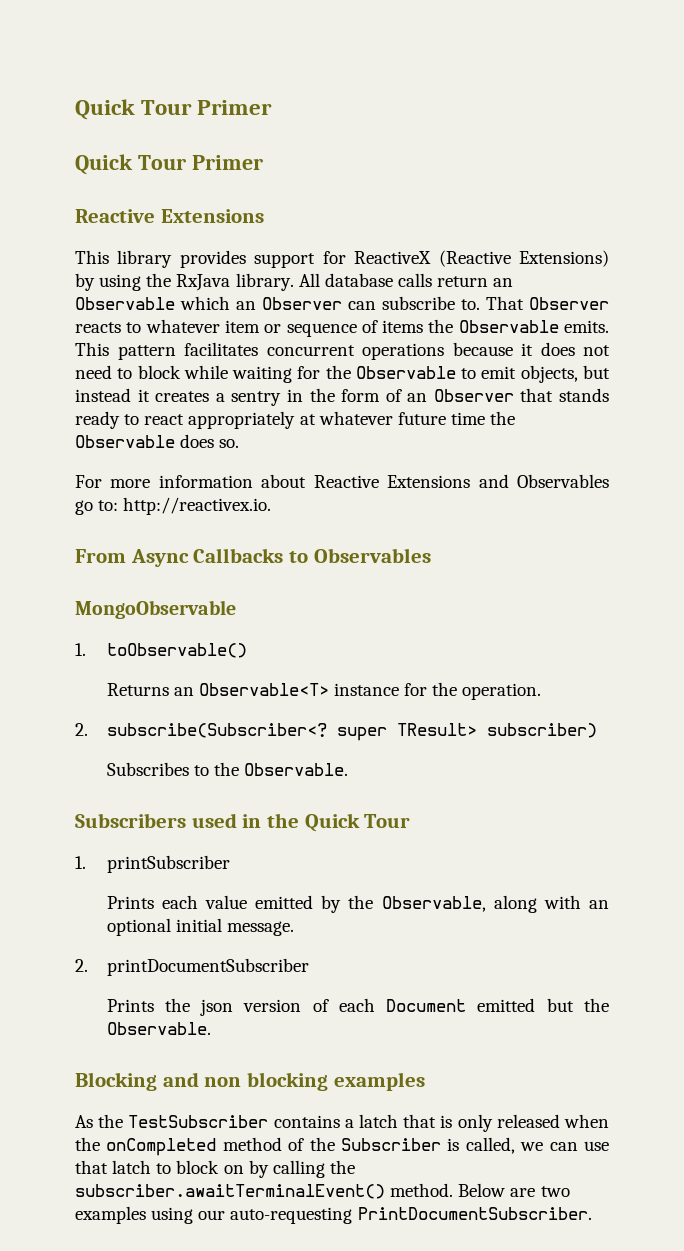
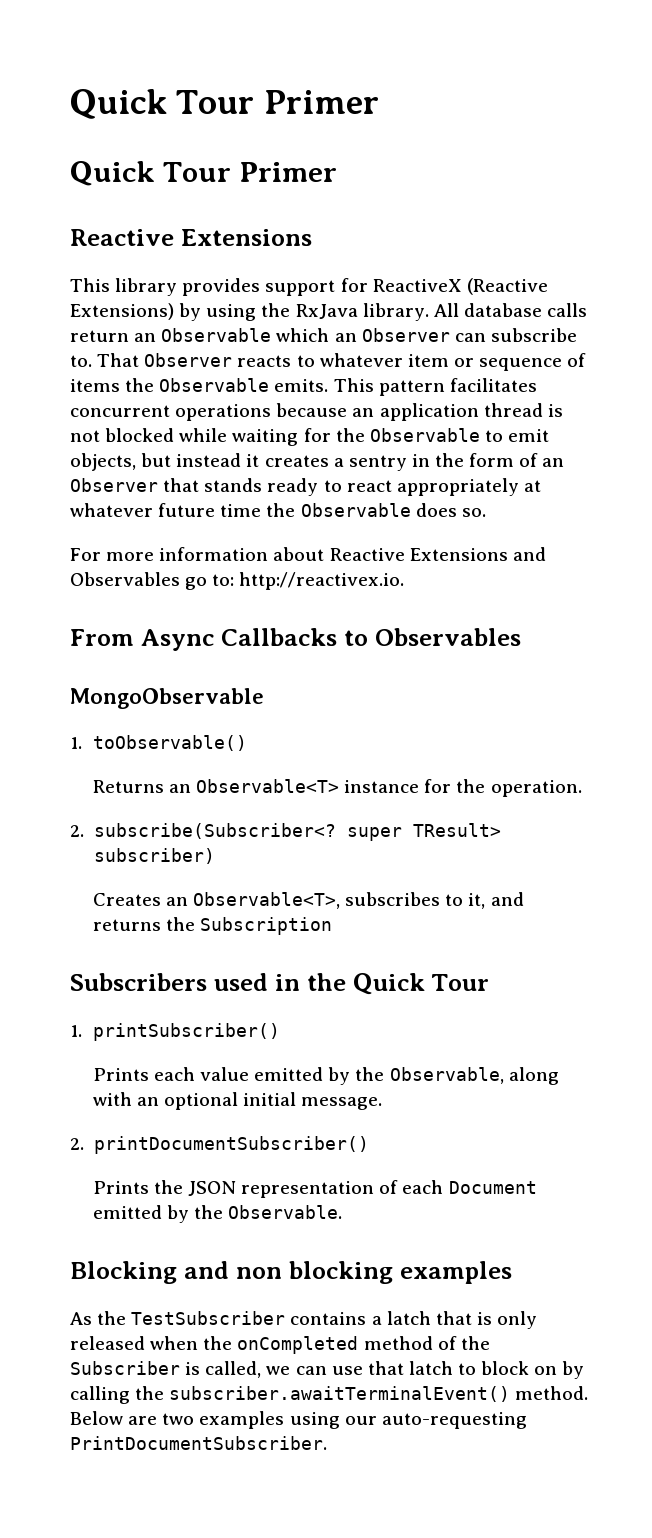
[521,342,610,356] [75,365,181,379] it does not need to block -> [352,403,563,421] [70,428,175,442] an application thread is not blocked
[106,762,348,776] Subscribes to the Observable. -> [92,892,524,909] [92,917,332,935] Creates an Observable<T>, subscribes to it, and returns the Subscription
[106,855,230,873] printSubscriber -> [92,1023,280,1041] printSubscriber()
[106,958,309,976] printDocumentSubscriber -> [93,1136,369,1154] printDocumentSubscriber()
[200,999,302,1016] json version -> [187,1181,375,1198] JSON representation
[546,998,574,1012] but -> [166,1205,189,1223] by

